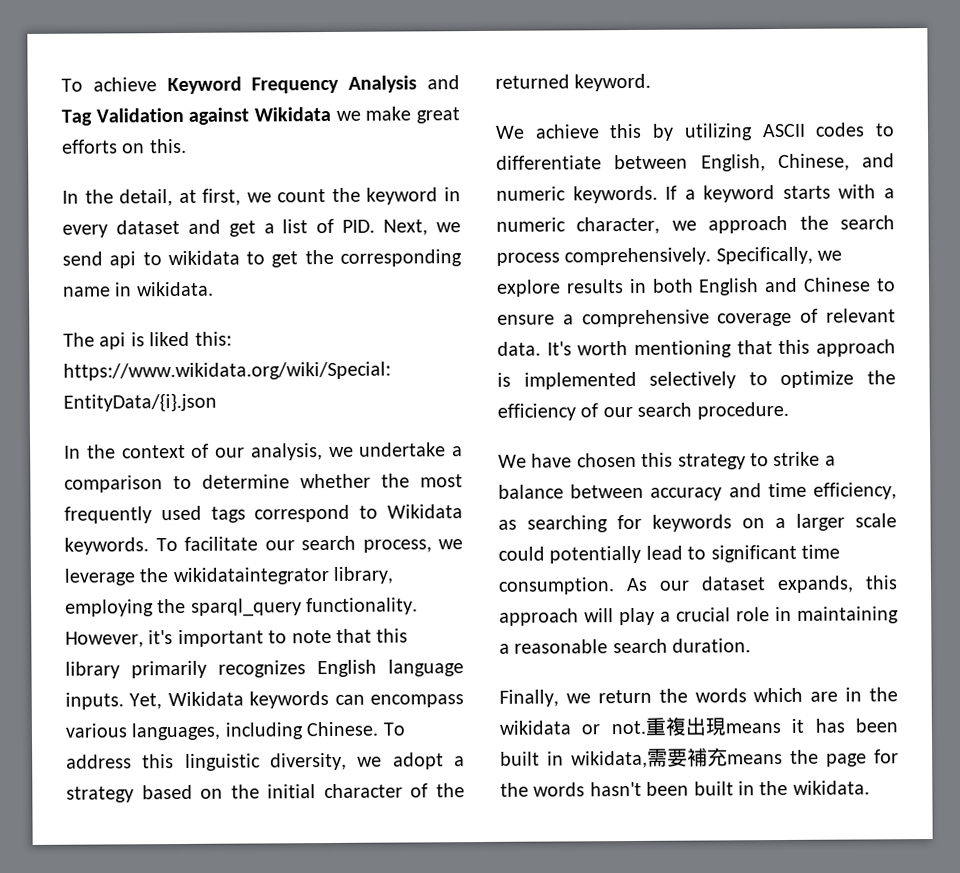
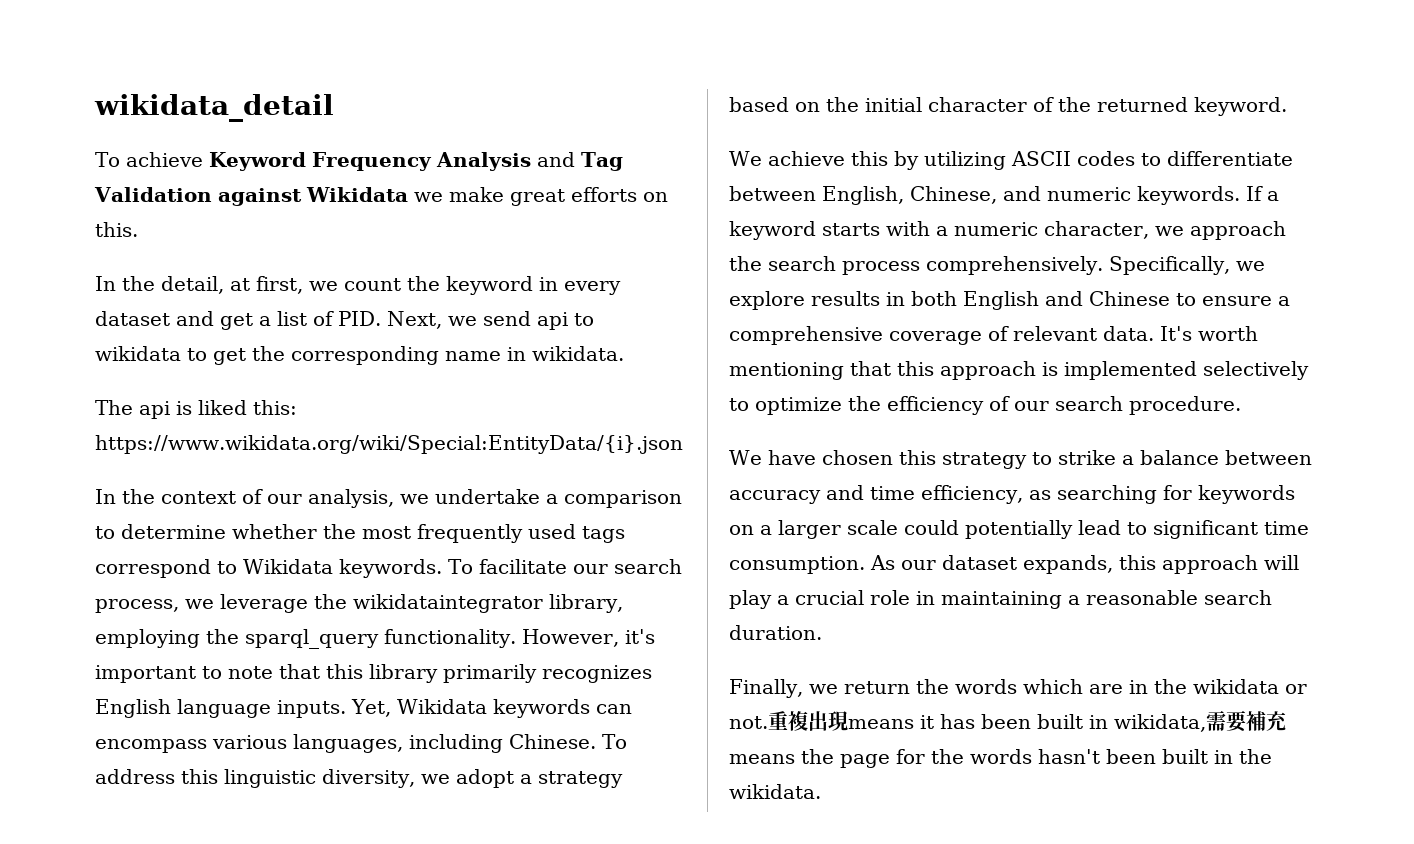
(61, 85) none -> [94,94,334,122] wikidata_detail //

